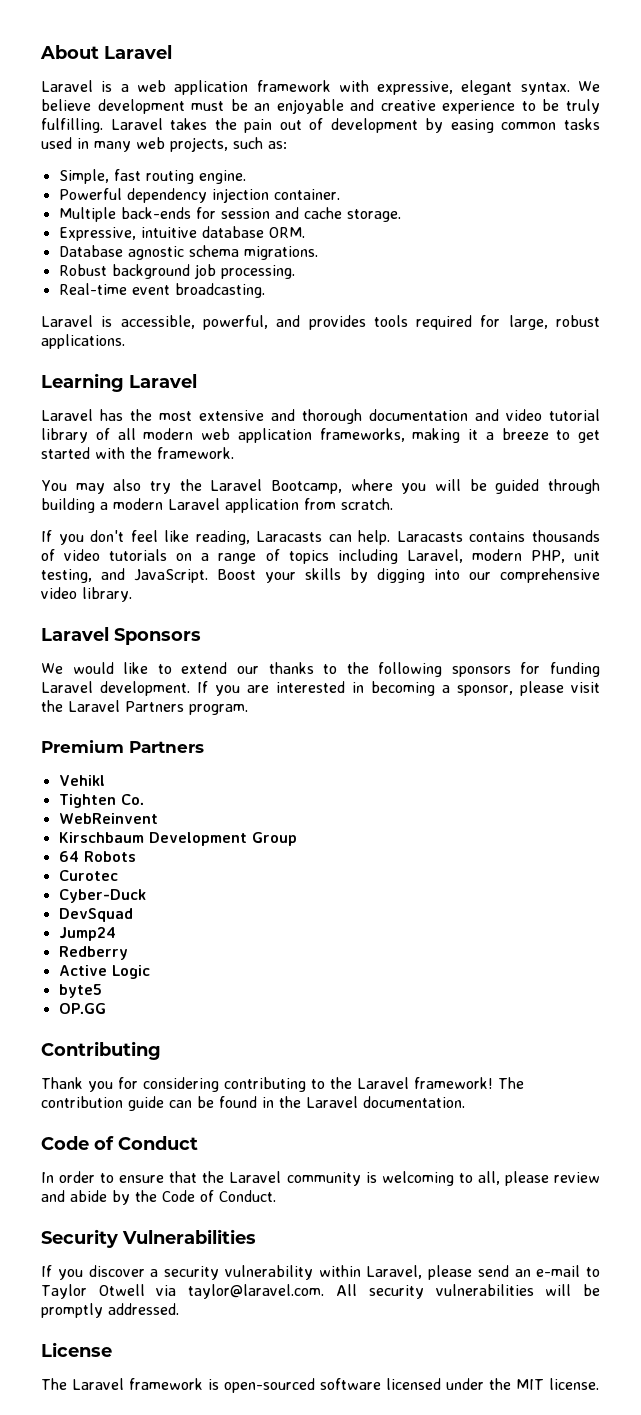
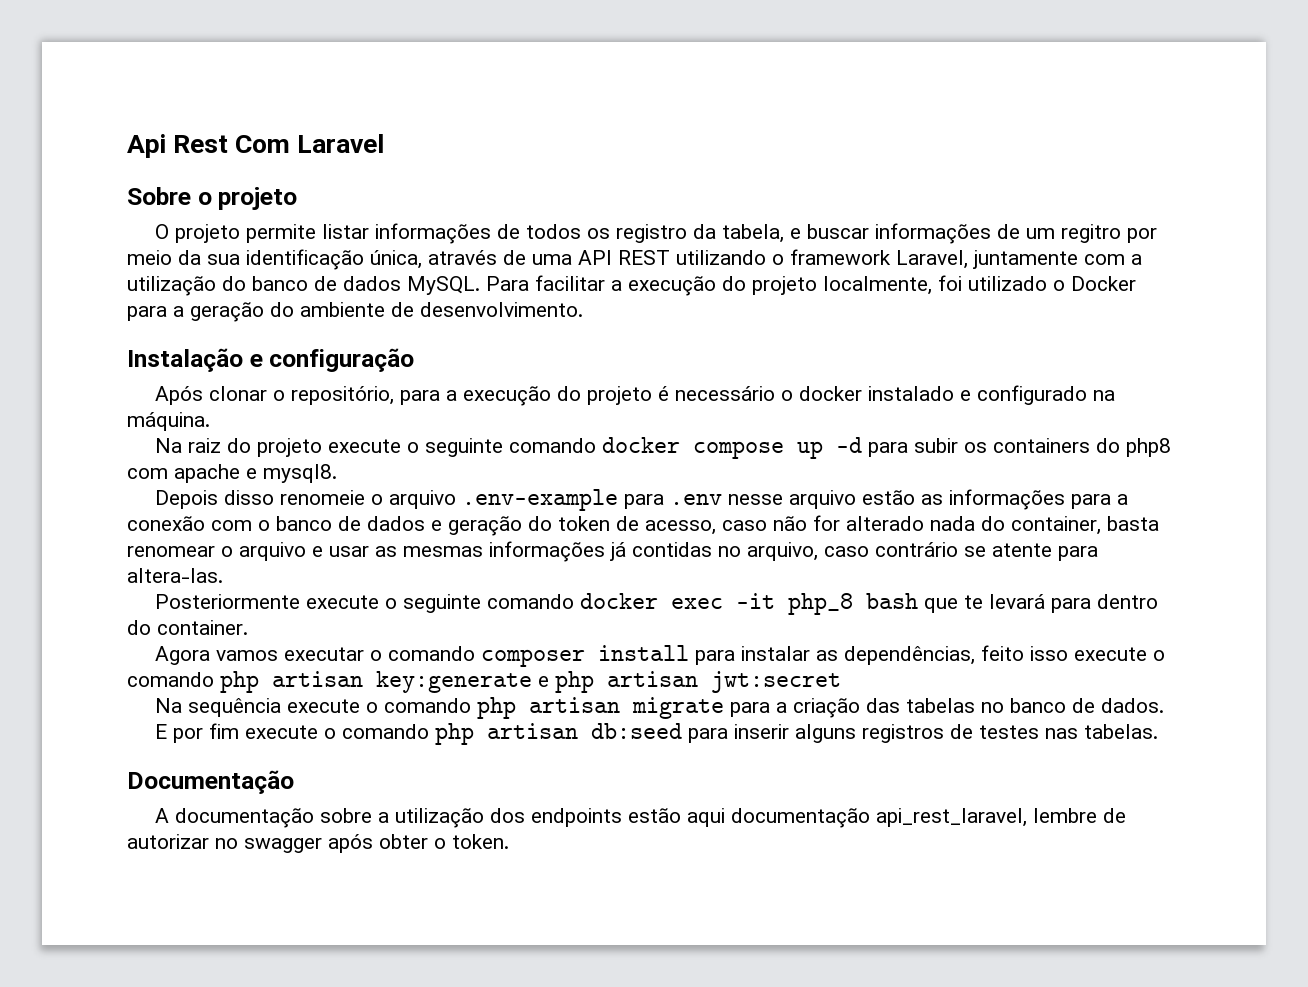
[40,45,172,59] [41,80,600,95] [41,99,600,114] [41,118,600,133] [41,137,287,152] [58,169,246,184] [58,188,340,203] [58,207,401,222] [58,226,305,241] [58,245,318,260] [58,264,295,279] [58,283,265,298] [41,315,601,330] [41,334,125,349] [41,373,197,392] [41,409,600,424] [41,428,600,443] [41,447,234,459] [41,479,600,494] [41,498,393,513] [41,530,600,545] [41,549,600,564] [41,568,600,583] [41,587,132,602] [41,627,201,645] [41,662,600,677] [41,681,600,696] [41,700,248,715] [41,740,204,753] [58,775,105,786] [58,794,144,808] [58,813,158,824] [58,832,297,846] [58,851,136,862] [58,870,118,881] [58,889,146,903] [58,908,133,922] [58,927,116,941] [58,946,128,960] [58,965,150,979] [58,984,102,998] [58,1003,106,1014] [41,1041,161,1060] [41,1077,524,1092] [41,1096,465,1111] [41,1136,198,1150] [41,1171,601,1186] [41,1190,276,1205] [41,1229,256,1248] [41,1265,600,1280] [41,1284,600,1299] [41,1303,179,1318] [41,1342,112,1357] [41,1378,599,1393] About Laravel // Laravel is a web application framework with expressive, elegant syntax. We believe development must be an enjoyable and creative experience to be truly fulfilling. Laravel takes the pain out of development by easing common tasks used in many web projects, such as: // Simple, fast routing engine. // Powerful dependency injection container. // Multiple back-ends for session and cache storage. // Expressive, intuitive database ORM. // Database agnostic schema migrations. // Robust background job processing. // Real-time event broadcasting. // Laravel is accessible, powerful, and provides tools required for large, robust applications. // Learning Laravel // Laravel has the most extensive and thorough documentation and video tutorial library of all modern web application frameworks, making it a breeze to get started with the framework. // You may also try the Laravel Bootcamp, where you will be guided through building a modern Laravel application from scratch. // If you don't feel like reading, Laracasts can help. Laracasts contains thousands of video tutorials on a range of topics including Laravel, modern PHP, unit testing, and JavaScript. Boost your skills by digging into our comprehensive video library. // Laravel Sponsors // We would like to extend our thanks to the following sponsors for funding Laravel development. If you are interested in becoming a sponsor, please visit the Laravel Partners program. // Premium Partners // Vehikl // Tighten Co. // WebReinvent // Kirschbaum Development Group // 64 Robots // Curotec // Cyber-Duck // DevSquad // Jump24 // Redberry // Active Logic // byte5 // OP.GG // Contributing // Thank you for considering contributing to the Laravel framework! The contribution guide can be found in the Laravel documentation. // Code of Conduct // In order to ensure that the Laravel community is welcoming to all, please review and abide by the Code of Conduct. // Security Vulnerabilities // If you discover a security vulnerability within Laravel, please send an e-mail to Taylor Otwell via taylor@laravel.com. All security vulnerabilities will be promptly addressed. // License // The Laravel framework is open-sourced software licensed under the MIT license. -> [127,134,385,158] [127,187,298,210] [154,223,1157,244] [127,249,1142,270] [127,275,1136,296] [127,302,583,322] [127,348,415,372] [154,385,1115,406] [127,412,210,431] [154,437,1171,459] [127,464,337,483] [154,489,1128,511] [127,515,1159,536] [127,541,1098,562] [127,568,223,583] [154,593,1158,615] [127,620,248,635] [154,645,1165,667] [127,671,841,693] [154,697,1164,719] [154,723,1158,745] [127,770,294,794] [154,808,1126,828] [127,834,509,853] Api Rest Com Laravel // Sobre o projeto // O projeto permite listar informações de todos os registro da tabela, e buscar informações de um regitro por meio da sua identificação única, através de uma API REST utilizando o framework Laravel, juntamente com a utilização do banco de dados MySQL. Para facilitar a execução do projeto localmente, foi utilizado o Docker para a geração do ambiente de desenvolvimento. // Instalação e configuração // Após clonar o repositório, para a execução do projeto é necessário o docker instalado e configurado na máquina. // Na raiz do projeto execute o seguinte comando docker compose up -d para subir os containers do php8 com apache e mysql8. // Depois disso renomeie o arquivo .env-example para .env nesse arquivo estão as informações para a conexão com o banco de dados e geração do token de acesso, caso não for alterado nada do container, basta renomear o arquivo e usar as mesmas informações já contidas no arquivo, caso contrário se atente para altera-las. // Posteriormente execute o seguinte comando docker exec -it php_8 bash que te levará para dentro do container. // Agora vamos executar o comando composer install para instalar as dependências, feito isso execute o comando php artisan key:generate e php artisan jwt:secret // Na sequência execute o comando php artisan migrate para a criação das tabelas no banco de dados. // E por fim execute o comando php artisan db:seed para inserir alguns registros de testes nas tabelas. // Documentação // A documentação sobre a utilização dos endpoints estão aqui documentação api_rest_laravel, lembre de autorizar no swagger após obter o token.

